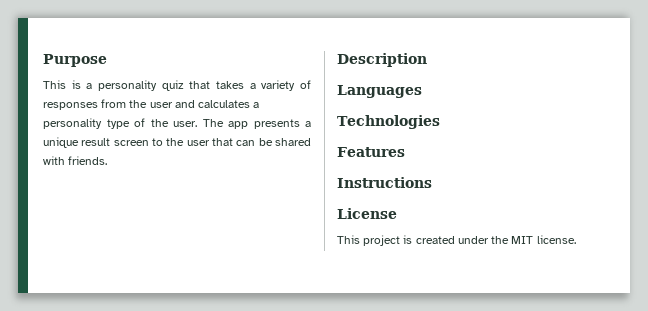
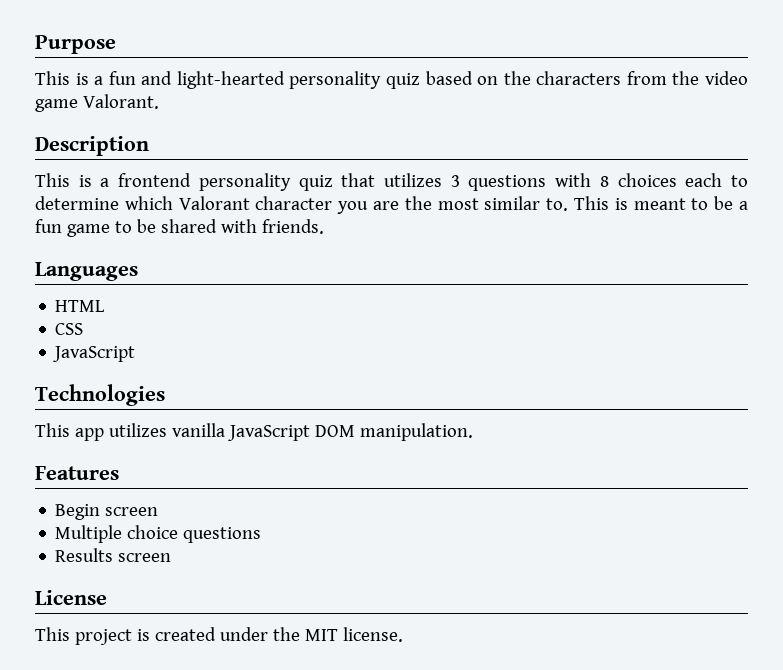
[98,80,311,91] [43,99,260,110] [43,118,311,129] [43,137,311,148] [43,156,108,165] [337,53,427,67] [337,85,422,98] [337,115,440,129] [337,147,405,157] [337,177,432,188] personality quiz that takes a variety of responses from the user and calculates a personality type of the user. The app presents a unique result screen to the user that can be shared with friends. // Description // Languages // Technologies // Features // Instructions -> [108,71,748,89] [35,94,159,112] [35,136,149,156] [35,173,748,191] [35,196,748,214] [35,219,324,237] [35,262,138,281] [55,300,105,312] [55,323,84,335] [53,346,136,362] [35,384,165,406] [35,423,473,441] [35,466,119,480] [55,504,159,520] [55,525,262,543] [55,548,172,562] fun and light-hearted personality quiz based on the characters from the video game Valorant. // Description // This is a frontend personality quiz that utilizes 3 questions with 8 choices each to determine which Valorant character you are the most similar to. This is meant to be a fun game to be shared with friends. // Languages // HTML // CSS // JavaScript // Technologies // This app utilizes vanilla JavaScript DOM manipulation. // Features // Begin screen // Multiple choice questions // Results screen

